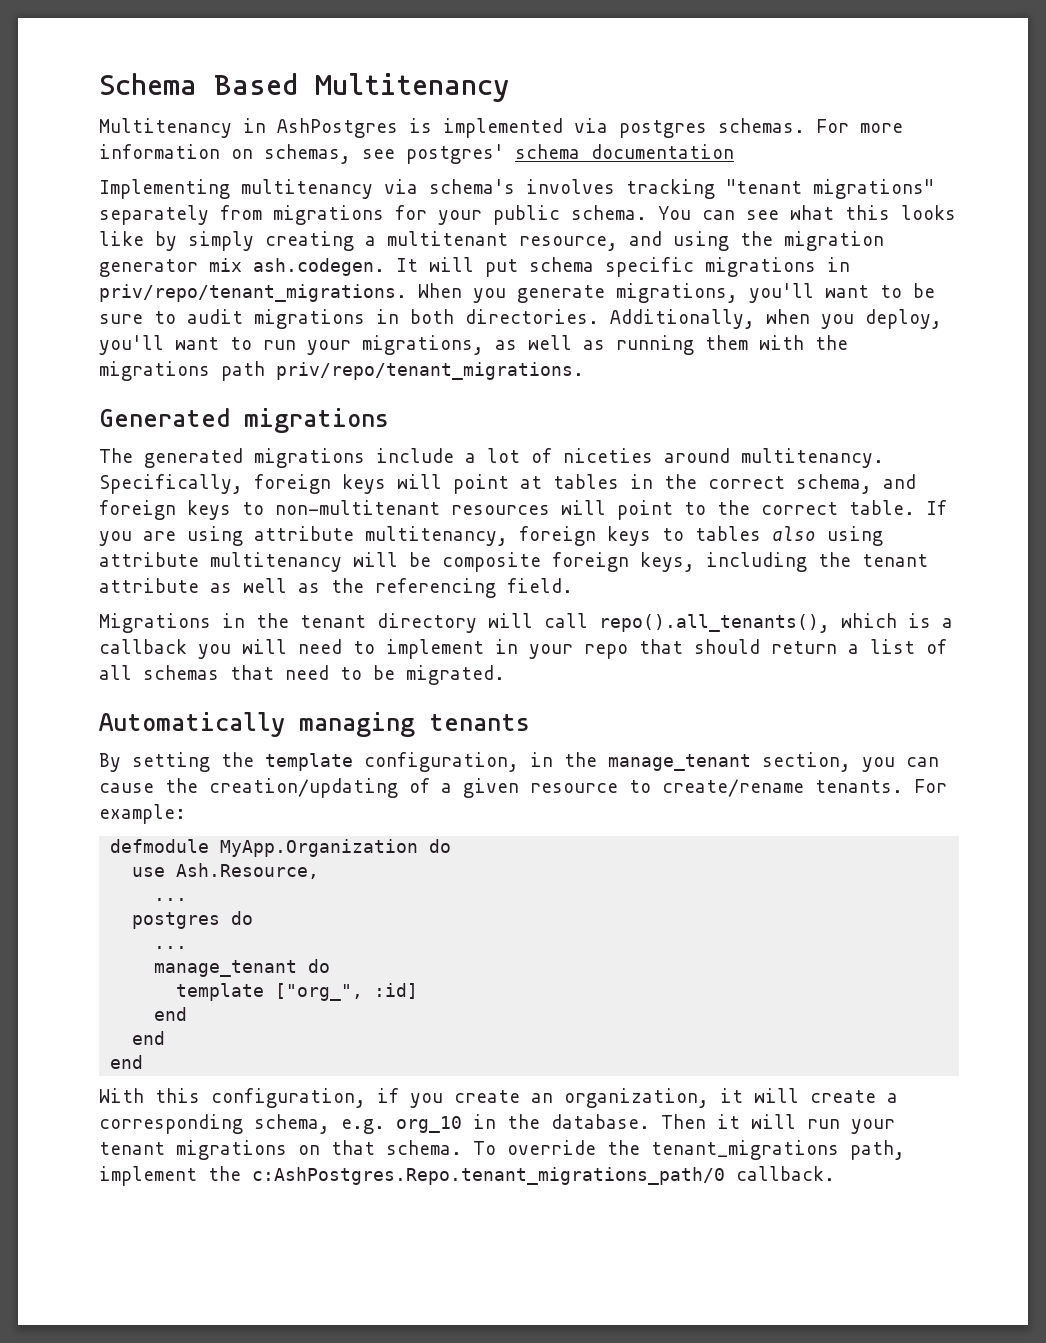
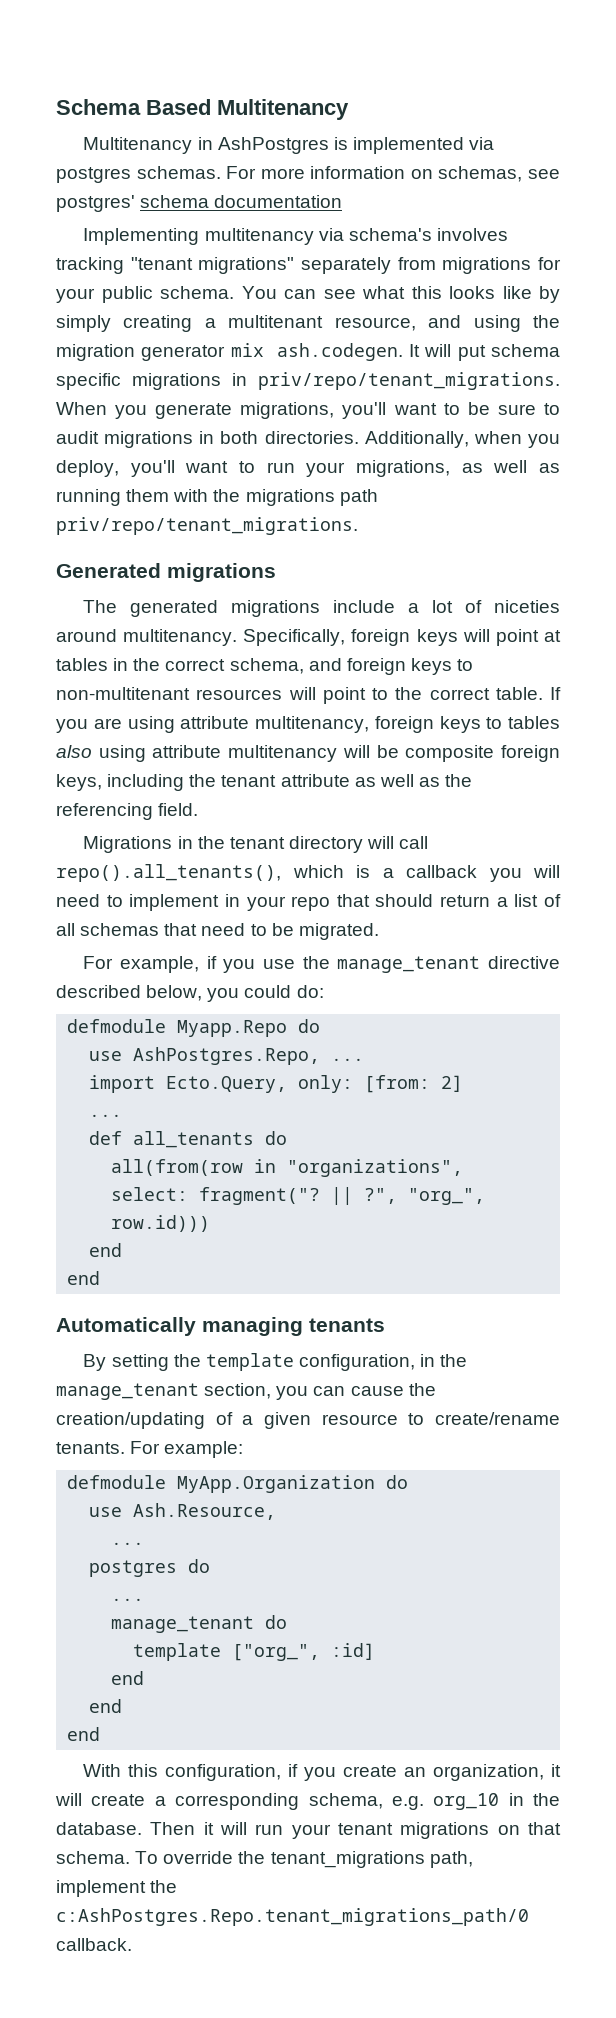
(505, 675) none -> [83,956,560,973] [56,985,324,1002] [67,1019,321,1037] [89,1047,365,1065] [89,1075,464,1093] [89,1114,123,1117] [89,1131,288,1148] [111,1159,464,1177] [111,1187,486,1205] [111,1215,211,1232] [89,1243,123,1257] [67,1271,101,1285] // For example, if you use the manage_tenant directive described below, you could do: // defmodule Myapp.Repo do // use AshPostgres.Repo, ... // import Ecto.Query, only: [from: 2] // ... // def all_tenants do // all(from(row in "organizations", select: fragment("? || ?", "org_", row.id))) // end // end

